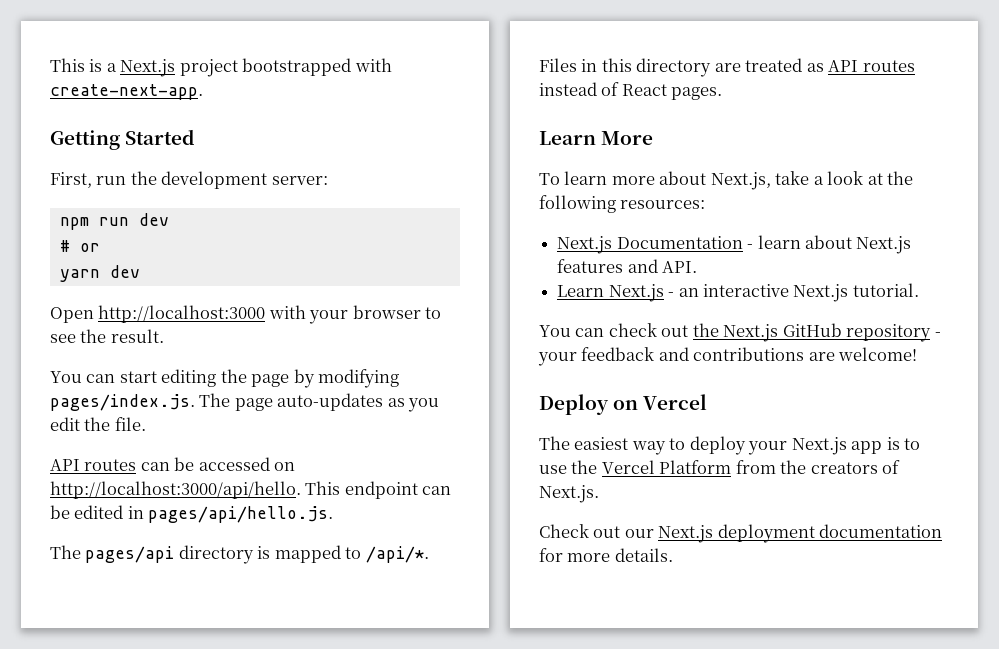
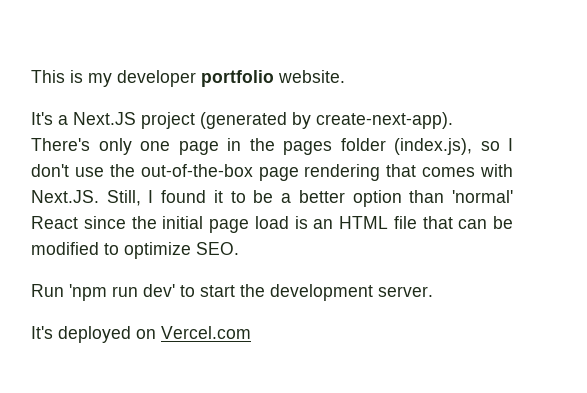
[106,58,392,77] [50,84,203,100] [50,129,196,150] [50,171,328,189] [59,213,169,230] [59,240,100,252] [59,265,140,282] [50,305,442,324] [50,329,164,343] [50,369,400,388] [50,393,440,412] [50,417,146,431] [50,457,296,471] [50,481,452,499] [50,505,334,523] [50,545,429,564] [539,58,915,77] [539,82,723,100] [539,131,654,145] [539,171,914,190] [539,195,706,213] [557,235,912,254] [557,259,698,273] [557,283,919,302] [539,323,941,342] [538,347,918,366] [539,394,708,415] [539,436,921,455] [539,460,901,474] [539,485,599,503] [539,524,943,543] [539,548,673,562] a Next.js project bootstrapped with create-next-app. // Getting Started // First, run the development server: // npm run dev // # or // yarn dev // Open http://localhost:3000 with your browser to see the result. // You can start editing the page by modifying pages/index.js. The page auto-updates as you edit the file. // API routes can be accessed on http://localhost:3000/api/hello. This endpoint can be edited in pages/api/hello.js. // The pages/api directory is mapped to /api/*. Files in this directory are treated as API routes instead of React pages. // Learn More // To learn more about Next.js, take a look at the following resources: // Next.js Documentation - learn about Next.js features and API. // Learn Next.js - an interactive Next.js tutorial. // You can check out the Next.js GitHub repository - your feedback and contributions are welcome! // Deploy on Vercel // The easiest way to deploy your Next.js app is to use the Vercel Platform from the creators of Next.js. // Check out our Next.js deployment documentation for more details. -> [88,70,345,87] [31,112,453,129] [31,138,513,155] [31,164,513,181] [31,190,513,207] [31,216,513,233] [31,242,239,259] [31,284,433,301] [31,326,251,343] my developer portfolio website. // It's a Next.JS project (generated by create-next-app). There's only one page in the pages folder (index.js), so I don't use the out-of-the-box page rendering that comes with Next.JS. Still, I found it to be a better option than 'normal' React since the initial page load is an HTML file that can be modified to optimize SEO. // Run 'npm run dev' to start the development server. // It's deployed on Vercel.com

